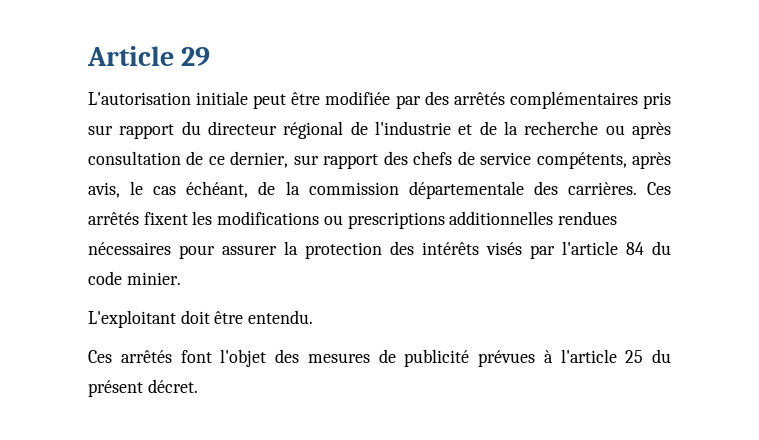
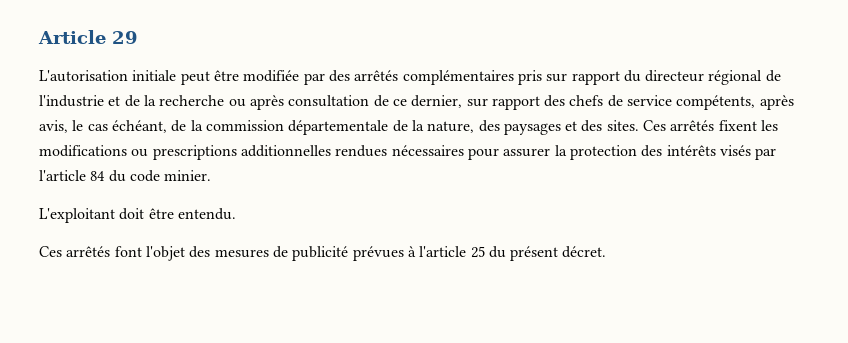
[533,181,637,195] des carrières. -> [392,120,639,135] de la nature, des paysages et des sites.

